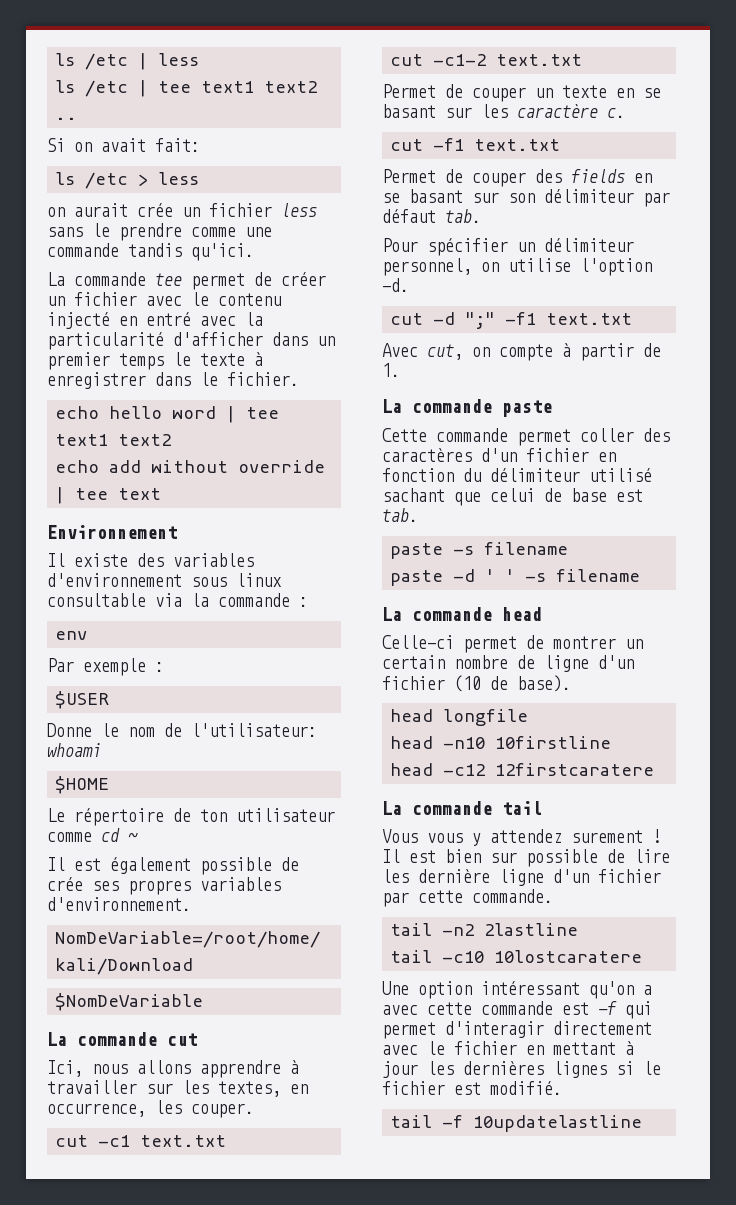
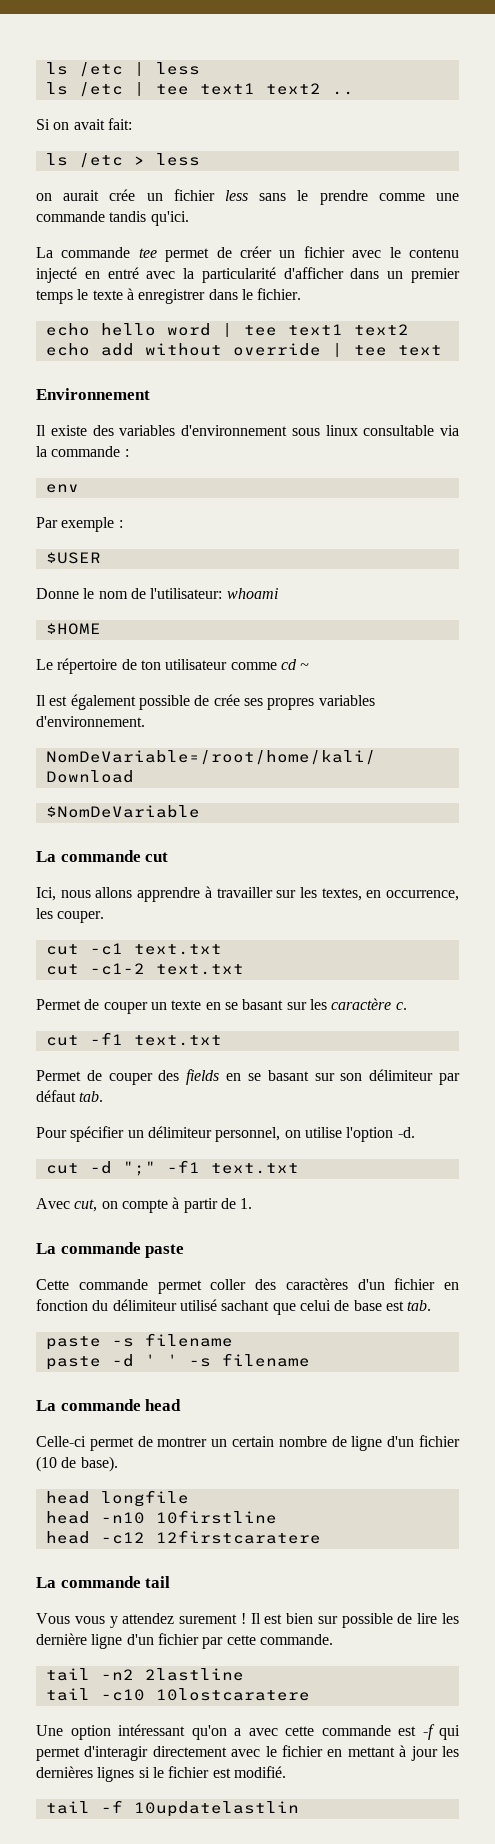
[473,1115,643,1132] 10updatelastline -> [133,1801,299,1817] 10updatelastlin

